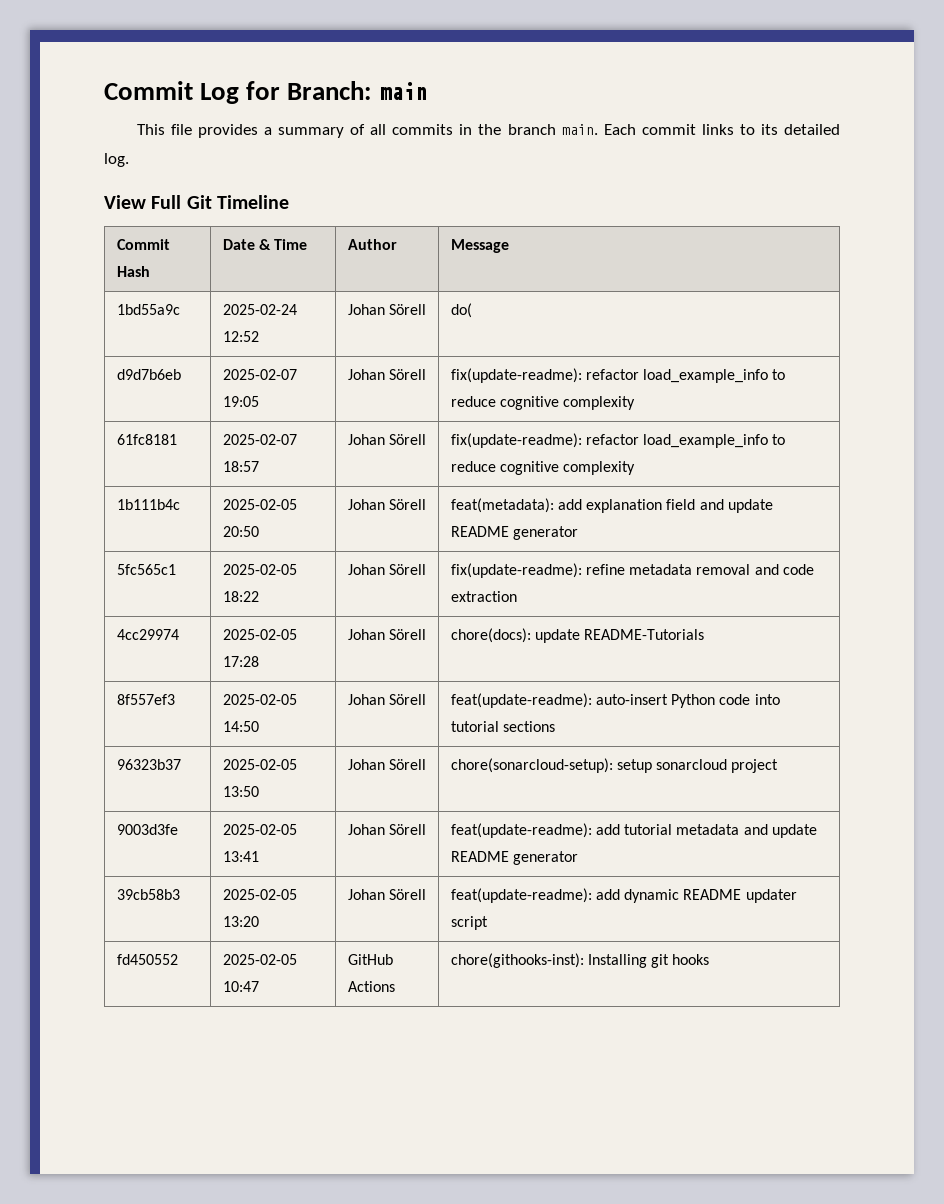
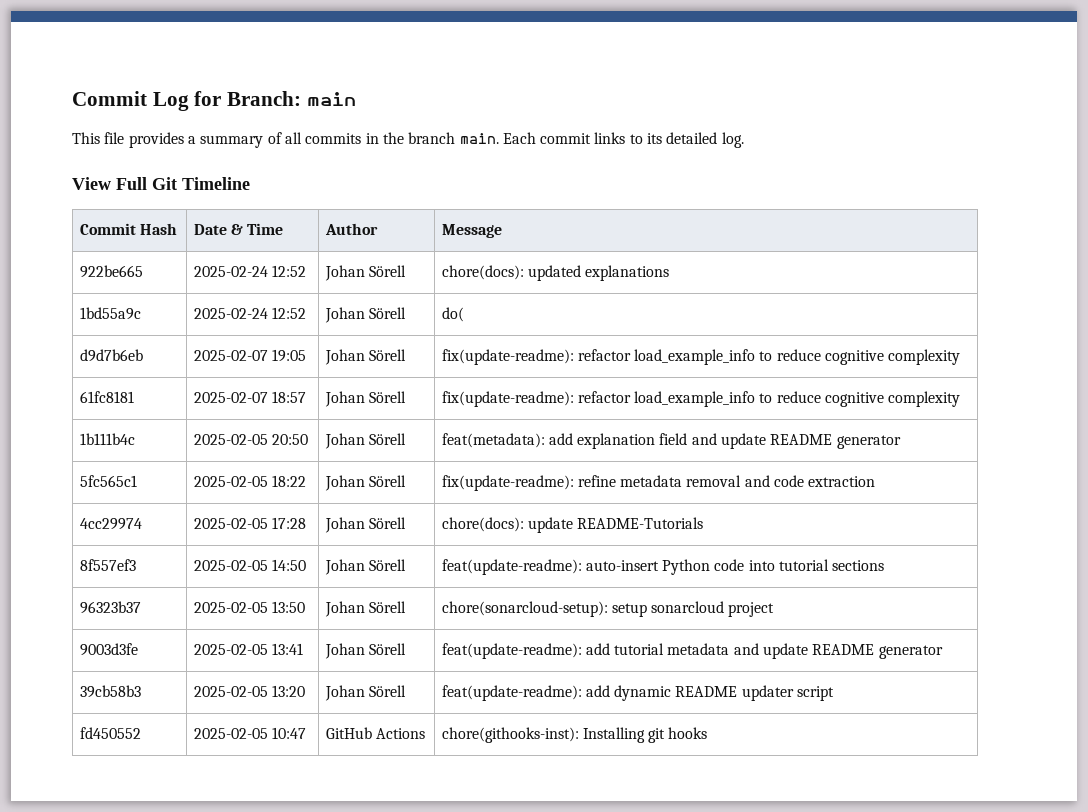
(509, 246) none -> [79,265,143,278] [193,265,306,277] [324,265,406,281] [441,265,670,281] // 922be665 | 2025-02-24 12:52 | Johan Sörell | chore(docs): updated explanations

